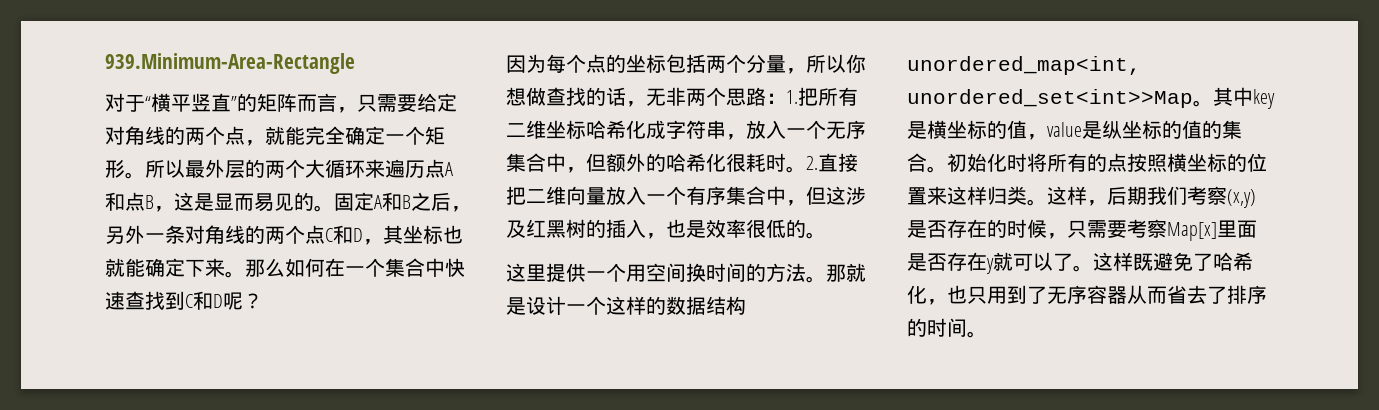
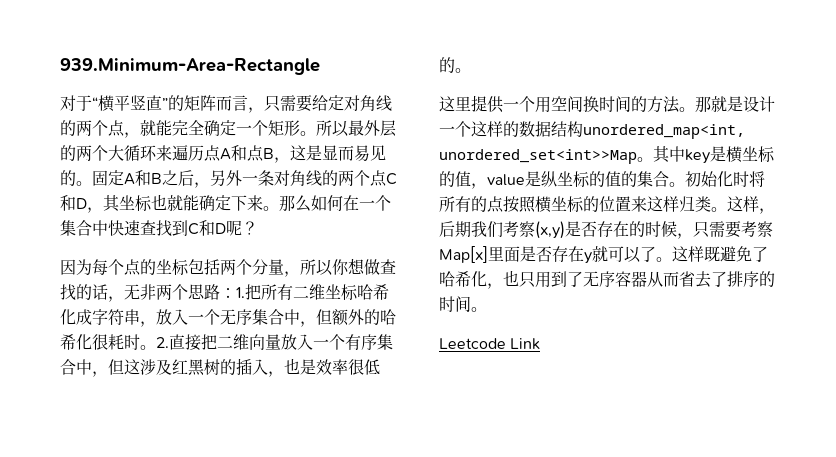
(987, 334) none -> [439,338,541,350] // Leetcode Link

